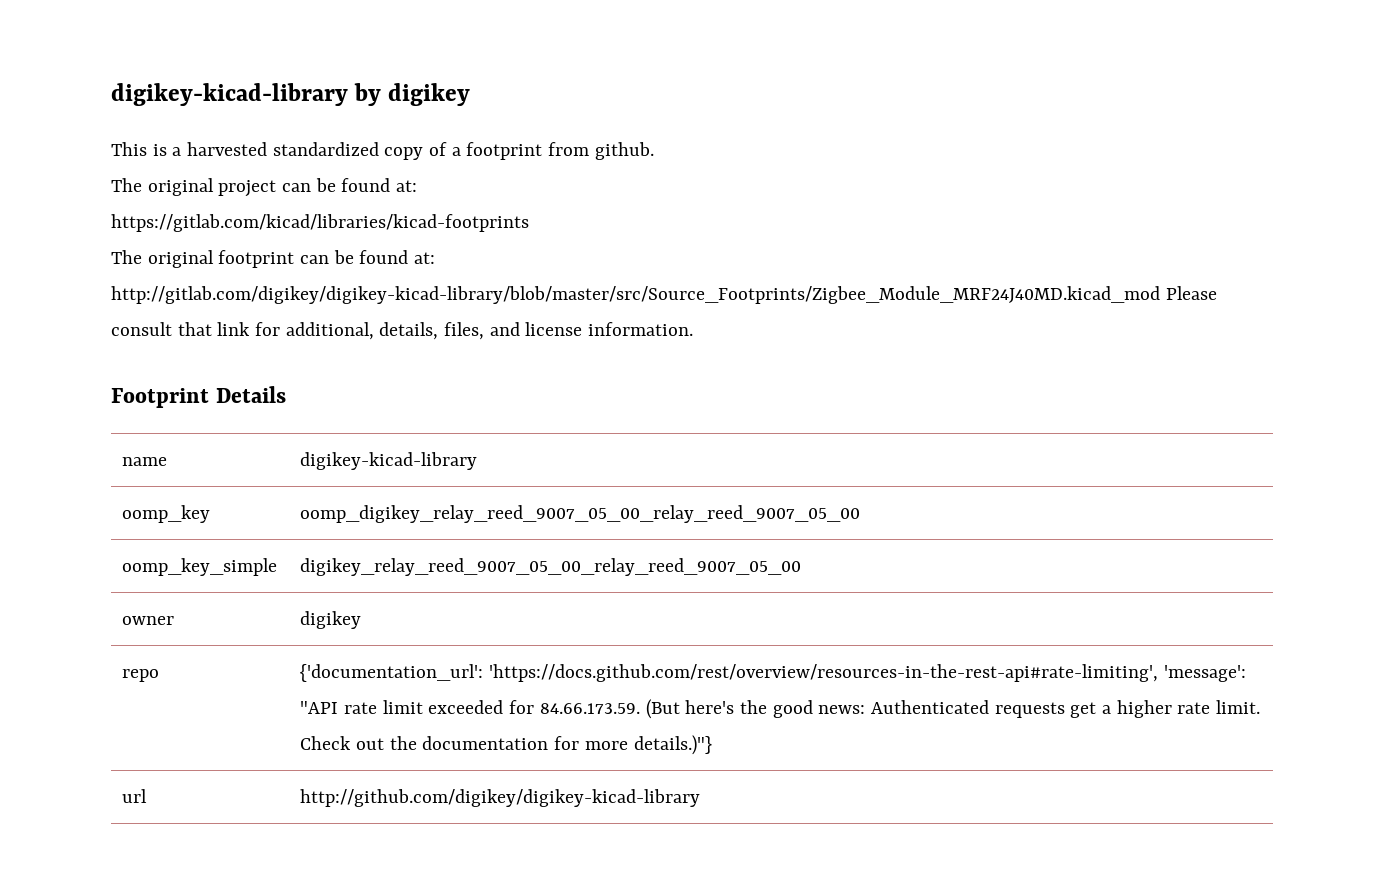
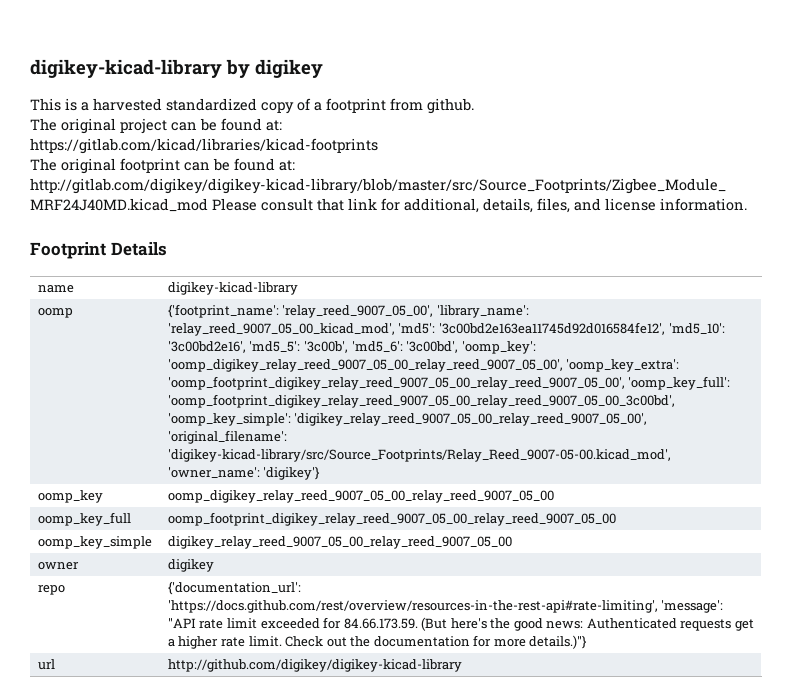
(478, 461) none -> [37,308,73,318] [167,304,529,318] [167,322,725,336] [167,341,536,354] [167,359,680,372] [167,376,731,390] [167,394,675,408] [167,413,648,426] [167,430,287,444] [167,449,671,462] [167,466,321,480] // oomp | {'footprint_name': 'relay_reed_9007_05_00', 'library_name': 'relay_reed_9007_05_00_kicad_mod', 'md5': '3c00bd2e163ea11745d92d016584fe12', 'md5_10': '3c00bd2e16', 'md5_5': '3c00b', 'md5_6': '3c00bd', 'oomp_key': 'oomp_digikey_relay_reed_9007_05_00_relay_reed_9007_05_00', 'oomp_key_extra': 'oomp_footprint_digikey_relay_reed_9007_05_00_relay_reed_9007_05_00', 'oomp_key_full': 'oomp_footprint_digikey_relay_reed_9007_05_00_relay_reed_9007_05_00_3c00bd', 'oomp_key_simple': 'digikey_relay_reed_9007_05_00_relay_reed_9007_05_00', 'original_filename': 'digikey-kicad-library/src/Source_Footprints/Relay_Reed_9007-05-00.kicad_mod', 'owner_name': 'digikey'}
(861, 514) none -> [37,512,131,526] [167,512,616,526] // oomp_key_full | oomp_footprint_digikey_relay_reed_9007_05_00_relay_reed_9007_05_00

